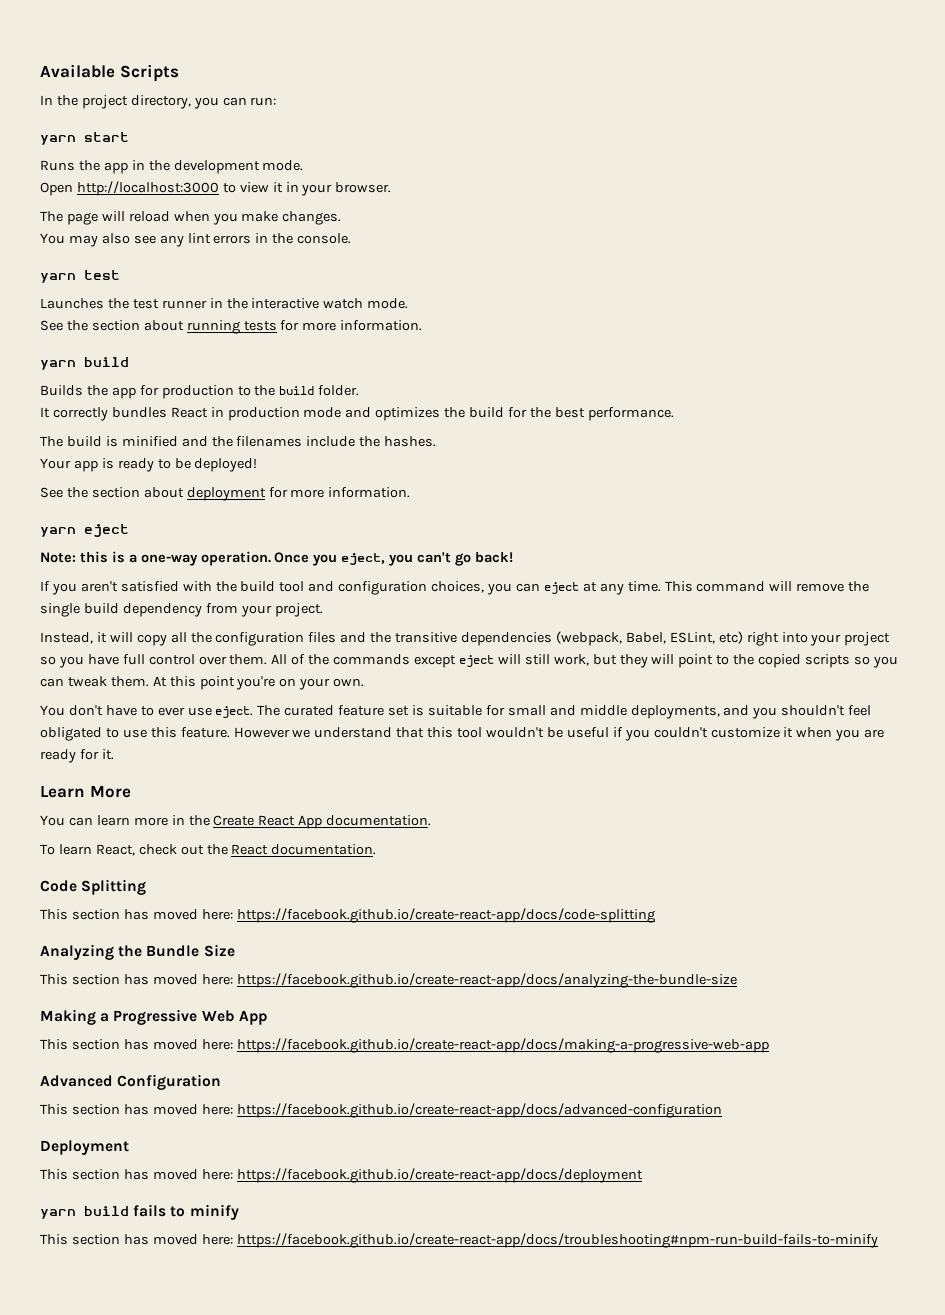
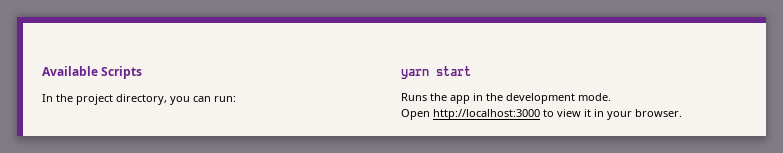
[40,211,342,225] [40,233,352,247] [40,270,120,283] [40,298,409,309] [40,320,423,334] [40,357,129,370] [40,385,360,399] [40,407,674,421] [40,436,437,447] [40,458,258,472] [40,487,411,501] [40,524,129,537] [40,551,513,566] [40,581,870,595] [40,603,323,617] [40,631,891,646] [40,654,898,668] [40,676,365,690] [40,705,872,719] [40,727,885,741] [40,749,114,763] [40,785,131,798] [40,815,432,829] [40,844,377,856] [40,879,147,895] [40,908,655,923] [40,944,235,960] [40,973,737,988] [40,1009,267,1025] [40,1038,769,1053] [40,1074,222,1090] [40,1103,722,1118] [40,1140,129,1155] [40,1168,643,1183] [40,1204,239,1220] [40,1233,878,1248] // The page will reload when you make changes. // You may also see any lint errors in the console. // yarn test // Launches the test runner in the interactive watch mode. // See the section about running tests for more information. // yarn build // Builds the app for production to the build folder. // It correctly bundles React in production mode and optimizes the build for the best performance. // The build is minified and the filenames include the hashes. // Your app is ready to be deployed! // See the section about deployment for more information. // yarn eject // Note: this is a one-way operation. Once you eject, you can't go back! // If you aren't satisfied with the build tool and configuration choices, you can eject at any time. This command will remove the single build dependency from your project. // Instead, it will copy all the configuration files and the transitive dependencies (webpack, Babel, ESLint, etc) right into your project so you have full control over them. All of the commands except eject will still work, but they will point to the copied scripts so you can tweak them. At this point you're on your own. // You don't have to ever use eject. The curated feature set is suitable for small and middle deployments, and you shouldn't feel obligated to use this feature. However we understand that this tool wouldn't be useful if you couldn't customize it when you are ready for it. // Learn More // You can learn more in the Create React App documentation. // To learn React, check out the React documentation. // Code Splitting // This section has moved here: https://facebook.github.io/create-react-app/docs/code-splitting // Analyzing the Bundle Size // This section has moved here: https://facebook.github.io/create-react-app/docs/analyzing-the-bundle-size // Making a Progressive Web App // This section has moved here: https://facebook.github.io/create-react-app/docs/making-a-progressive-web-app // Advanced Configuration // This section has moved here: https://facebook.github.io/create-react-app/docs/advanced-configuration // Deployment // This section has moved here: https://facebook.github.io/create-react-app/docs/deployment // yarn build fails to minify // This section has moved here: https://facebook.github.io/create-react-app/docs/troubleshooting#npm-run-build-fails-to-minify -> (682, 113) none

